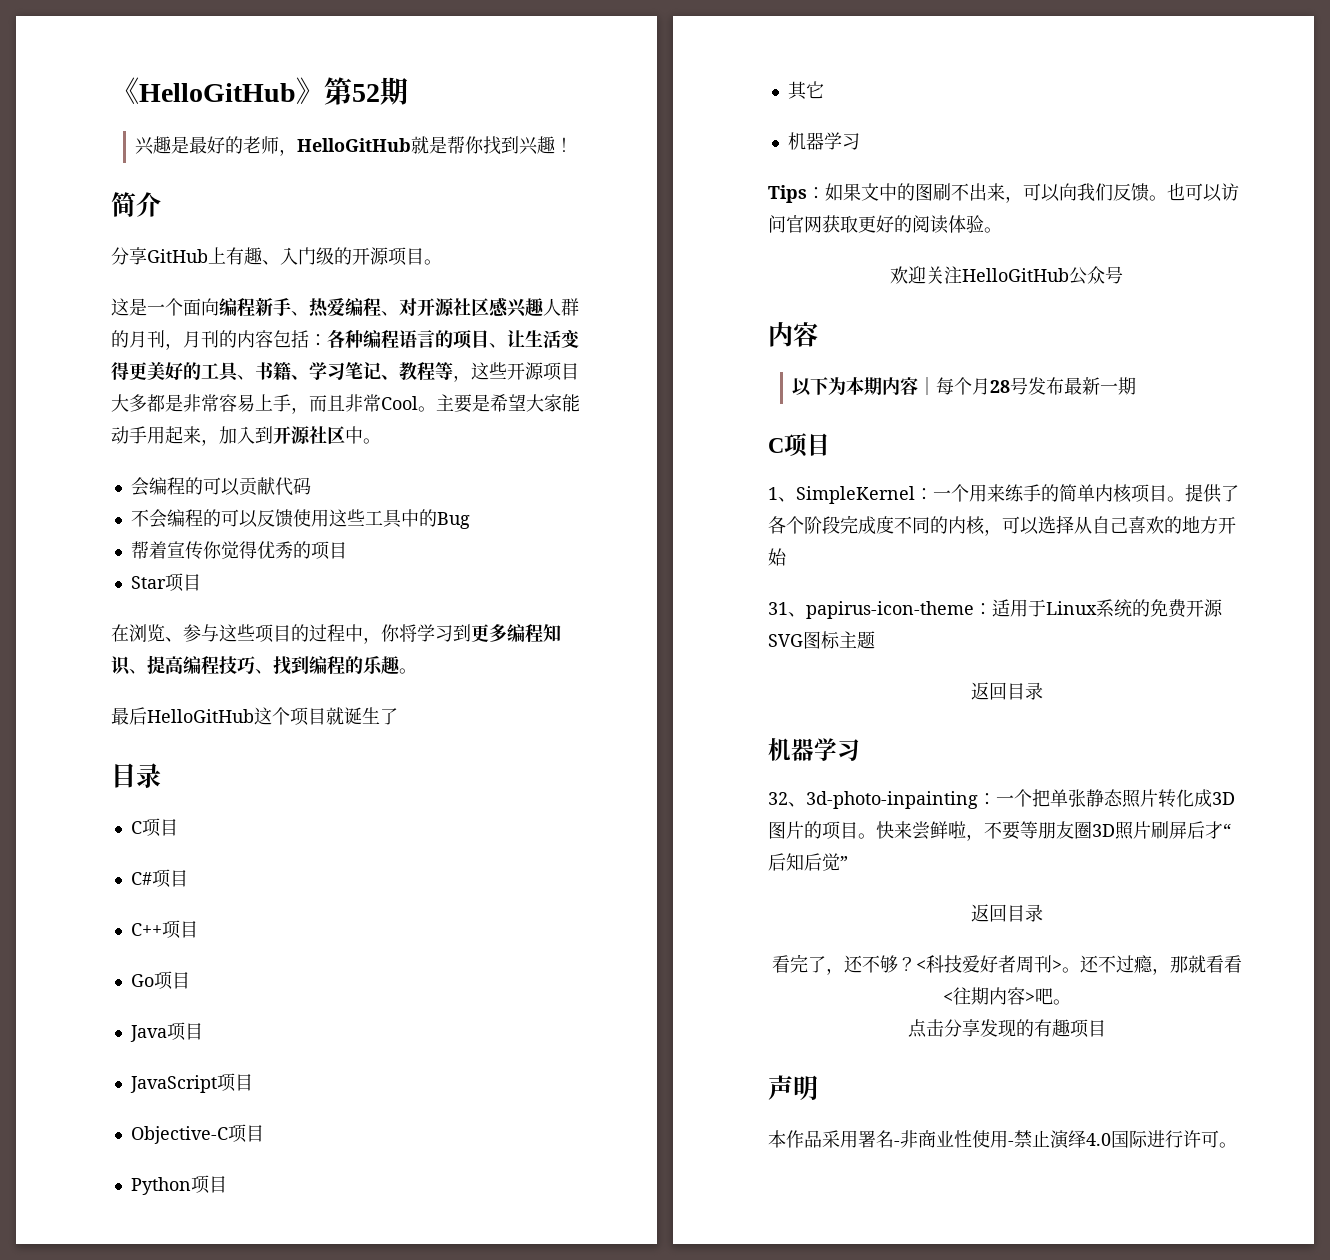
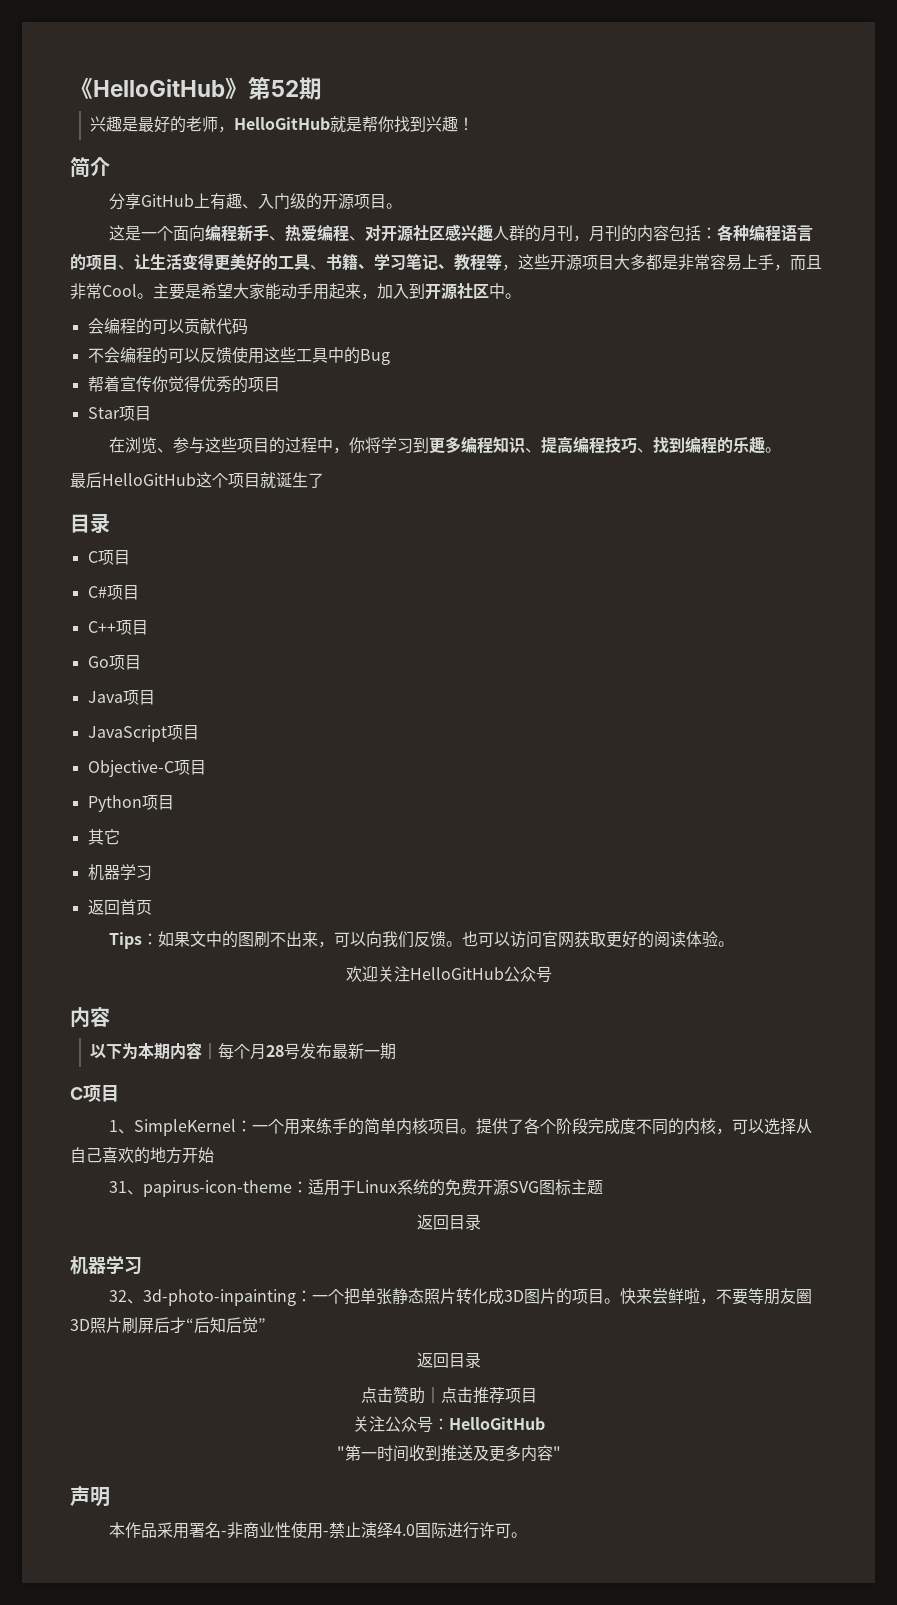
(860, 141) none -> [87,899,152,915] // 返回首页
[771,954,1242,975] [942,987,1071,1005] [907,1019,1106,1038] 看完了，还不够？<科技爱好者周刊>。还不过瘾，那就看看<往期内容>吧。 // 点击分享发现的有趣项目 -> [360,1387,537,1404] [352,1416,545,1433] [336,1445,561,1462] 点击赞助｜点击推荐项目 // 关注公众号：HelloGitHub // "第一时间收到推送及更多内容"

